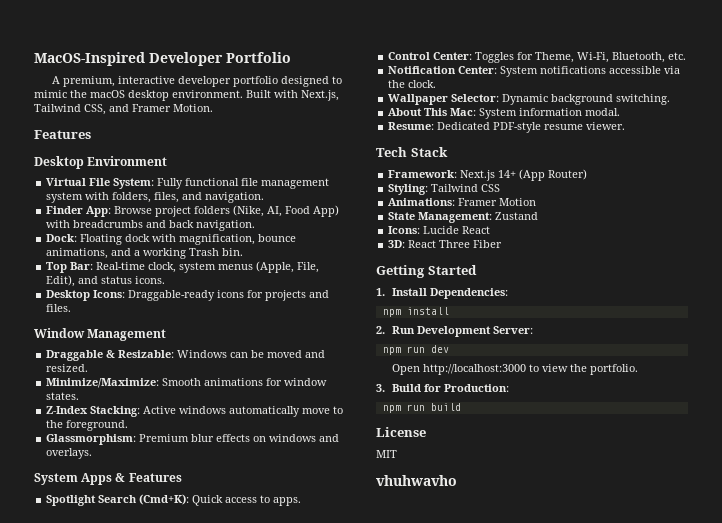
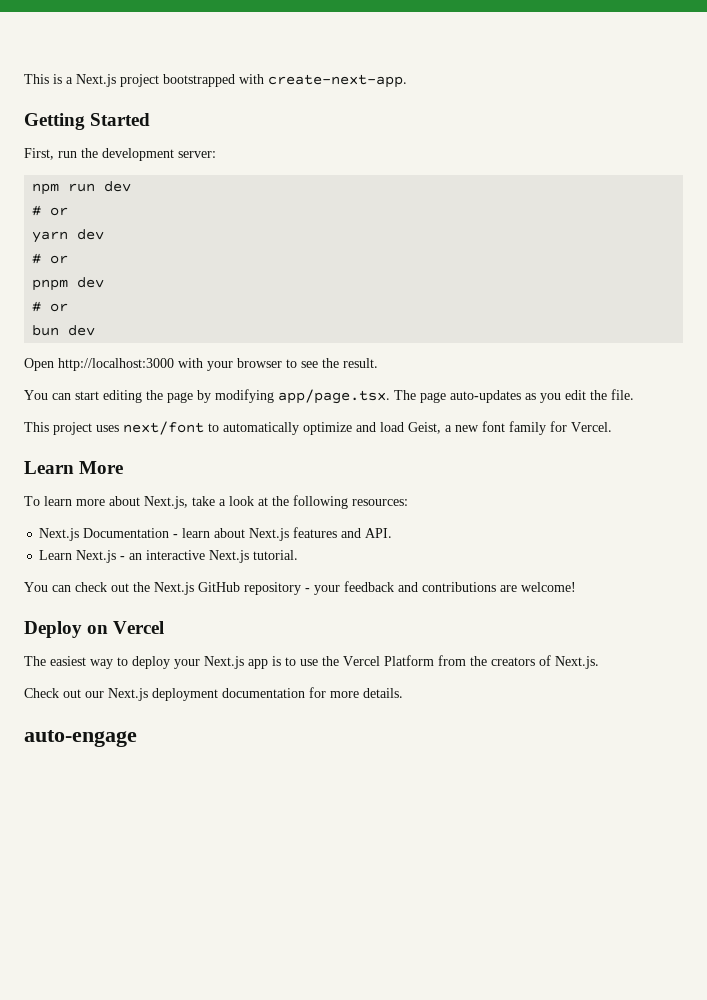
[34,52,291,66] [51,76,342,87] [34,90,339,101] [34,104,213,115] [34,130,91,139] [34,156,168,169] [46,178,330,189] [46,192,265,203] [46,205,340,217] [46,220,256,231] [46,234,297,245] [46,248,244,259] [46,261,320,273] [46,275,166,287] [46,290,330,301] [46,304,72,312] [34,328,167,341] [46,350,326,361] [46,364,89,372] [46,378,328,388] [46,392,80,400] [46,406,344,417] [46,420,129,431] [46,434,340,445] [46,448,93,459] [34,473,182,485] [46,494,302,506] [388,52,687,63] [388,66,681,77] [388,80,437,88] [388,94,671,105] [388,108,621,119] [388,122,626,133] [376,147,448,157] [388,169,588,181] [388,184,501,195] [388,198,537,206] [388,212,539,223] [388,226,491,234] [388,240,503,248] [376,265,477,278] [376,288,509,299] [382,307,449,317] [376,326,534,337] [382,345,449,355] [392,364,639,375] [376,384,510,392] [382,403,461,413] [376,427,426,437] [376,450,397,458] [376,475,457,486] MacOS-Inspired Developer Portfolio // A premium, interactive developer portfolio designed to mimic the macOS desktop environment. Built with Next.js, Tailwind CSS, and Framer Motion. // Features // Desktop Environment // Virtual File System: Fully functional file management system with folders, files, and navigation. // Finder App: Browse project folders (Nike, AI, Food App) with breadcrumbs and back navigation. // Dock: Floating dock with magnification, bounce animations, and a working Trash bin. // Top Bar: Real-time clock, system menus (Apple, File, Edit), and status icons. // Desktop Icons: Draggable-ready icons for projects and files. // Window Management // Draggable & Resizable: Windows can be moved and resized. // Minimize/Maximize: Smooth animations for window states. // Z-Index Stacking: Active windows automatically move to the foreground. // Glassmorphism: Premium blur effects on windows and overlays. // System Apps & Features // Spotlight Search (Cmd+K): Quick access to apps. // Control Center: Toggles for Theme, Wi-Fi, Bluetooth, etc. // Notification Center: System notifications accessible via the clock. // Wallpaper Selector: Dynamic background switching. // About This Mac: System information modal. // Resume: Dedicated PDF-style resume viewer. // Tech Stack // Framework: Next.js 14+ (App Router) // Styling: Tailwind CSS // Animations: Framer Motion // State Management: Zustand // Icons: Lucide React // 3D: React Three Fiber // Getting Started // 1. Install Dependencies: // npm install // 2. Run Development Server: // npm run dev // Open http://localhost:3000 to view the portfolio. // 3. Build for Production: // npm run build // License // MIT // vhuhwavho -> [24,74,407,88] [24,113,151,130] [24,148,216,161] [32,181,132,195] [32,205,69,216] [32,229,105,243] [32,253,69,264] [32,277,105,291] [32,301,69,312] [32,325,96,336] [24,358,378,371] [24,389,634,404] [24,421,612,435] [24,461,124,474] [24,495,408,509] [39,527,393,541] [39,550,299,563] [24,581,576,595] [24,621,165,638] [24,655,599,669] [24,687,403,701] [24,730,137,747] This is a Next.js project bootstrapped with create-next-app. // Getting Started // First, run the development server: // npm run dev // # or // yarn dev // # or // pnpm dev // # or // bun dev // Open http://localhost:3000 with your browser to see the result. // You can start editing the page by modifying app/page.tsx. The page auto-updates as you edit the file. // This project uses next/font to automatically optimize and load Geist, a new font family for Vercel. // Learn More // To learn more about Next.js, take a look at the following resources: // Next.js Documentation - learn about Next.js features and API. // Learn Next.js - an interactive Next.js tutorial. // You can check out the Next.js GitHub repository - your feedback and contributions are welcome! // Deploy on Vercel // The easiest way to deploy your Next.js app is to use the Vercel Platform from the creators of Next.js. // Check out our Next.js deployment documentation for more details. // auto-engage

